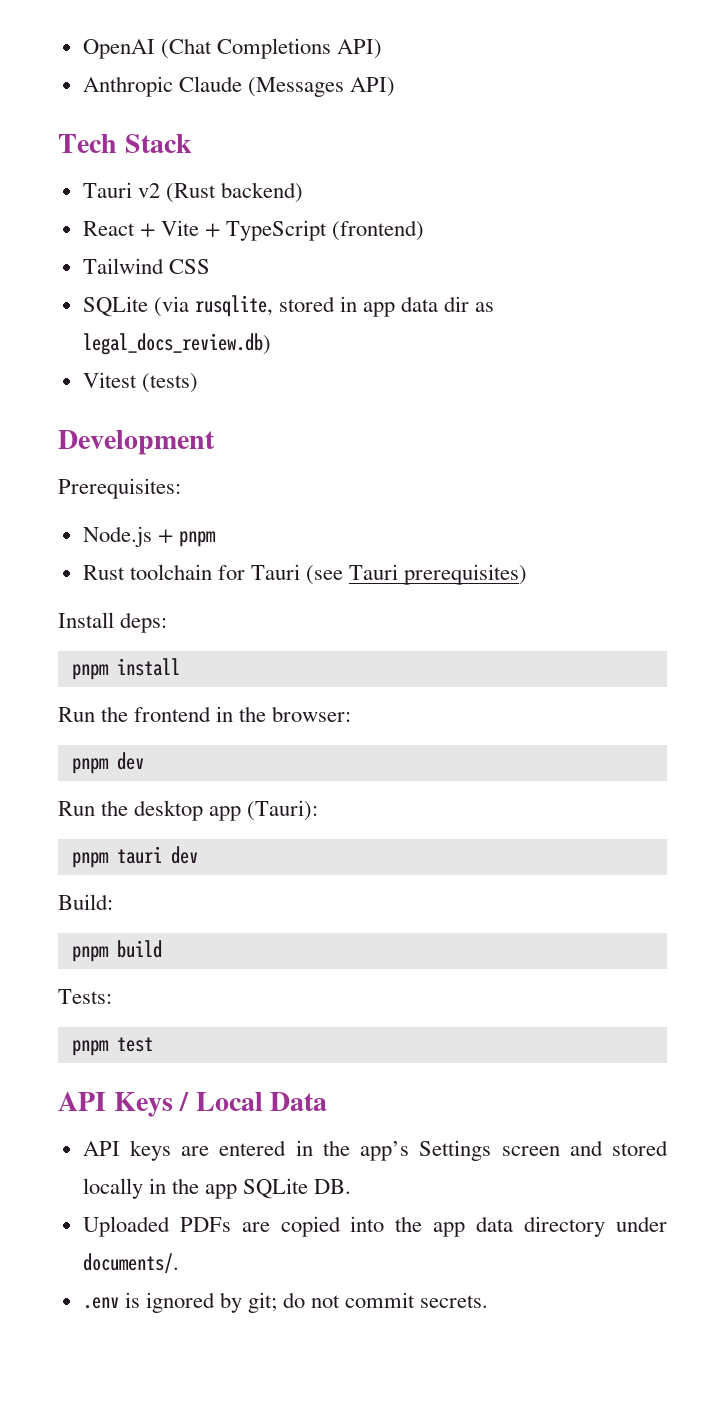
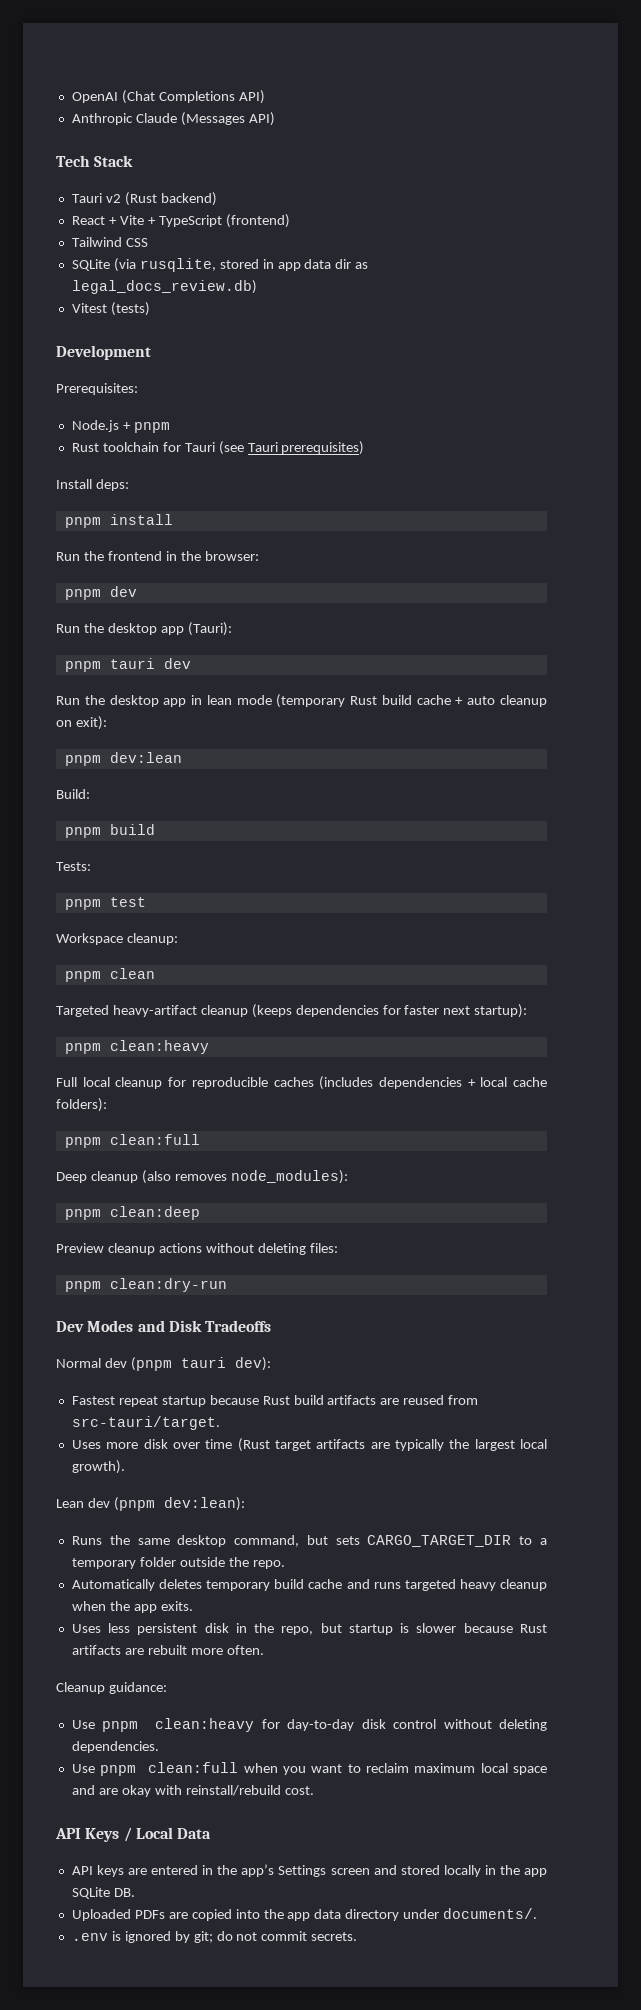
(198, 855) none -> [56,694,547,708] [56,716,107,730] [64,752,182,766] // Run the desktop app in lean mode (temporary Rust build cache + auto cleanup on exit): // pnpm dev:lean
(153, 1044) none -> [56,933,178,945] [64,968,155,982] [56,1004,528,1018] [64,1040,209,1054] [56,1076,547,1090] [56,1098,107,1112] [64,1134,200,1148] [56,1170,348,1184] [64,1206,200,1220] [56,1243,338,1255] [64,1278,227,1292] [56,1320,272,1332] [56,1357,271,1371] [71,1395,479,1407] [71,1416,220,1430] [71,1438,547,1452] [71,1460,125,1474] [56,1497,245,1511] [71,1535,548,1547] [71,1557,285,1569] [71,1579,547,1591] [71,1601,193,1613] [71,1623,547,1635] [71,1645,264,1655] [56,1682,167,1694] [71,1718,547,1732] [71,1741,159,1753] [71,1762,547,1776] [71,1785,314,1797] // Workspace cleanup: // pnpm clean // Targeted heavy-artifact cleanup (keeps dependencies for faster next startup): // pnpm clean:heavy // Full local cleanup for reproducible caches (includes dependencies + local cache folders): // pnpm clean:full // Deep cleanup (also removes node_modules): // pnpm clean:deep // Preview cleanup actions without deleting files: // pnpm clean:dry-run // Dev Modes and Disk Tradeoffs // Normal dev (pnpm tauri dev): // Fastest repeat startup because Rust build artifacts are reused from src-tauri/target. // Uses more disk over time (Rust target artifacts are typically the largest local growth). // Lean dev (pnpm dev:lean): // Runs the same desktop command, but sets CARGO_TARGET_DIR to a temporary folder outside the repo. // Automatically deletes temporary build cache and runs targeted heavy cleanup when the app exits. // Uses less persistent disk in the repo, but startup is slower because Rust artifacts are rebuilt more often. // Cleanup guidance: // Use pnpm clean:heavy for day-to-day disk control without deleting dependencies. // Use pnpm clean:full when you want to reclaim maximum local space and are okay with reinstall/rebuild cost.

